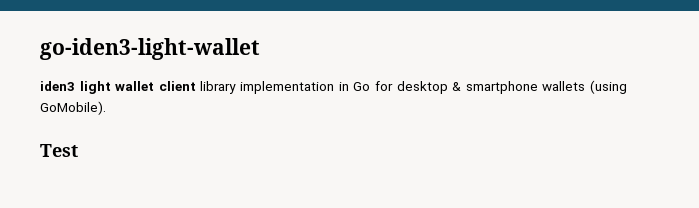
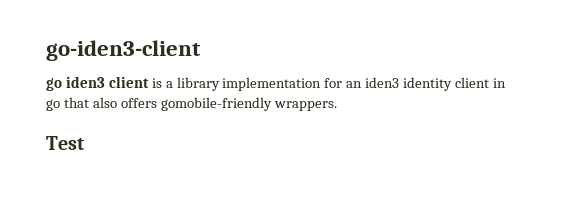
[40,38,260,60] [40,80,628,94] [40,101,106,115] go-iden3-light-wallet // iden3 light wallet client library implementation in Go for desktop & smartphone wallets (using GoMobile). -> [46,40,201,61] [46,76,506,91] [46,97,337,111] go-iden3-client // go iden3 client is a library implementation for an iden3 identity client in go that also offers gomobile-friendly wrappers.

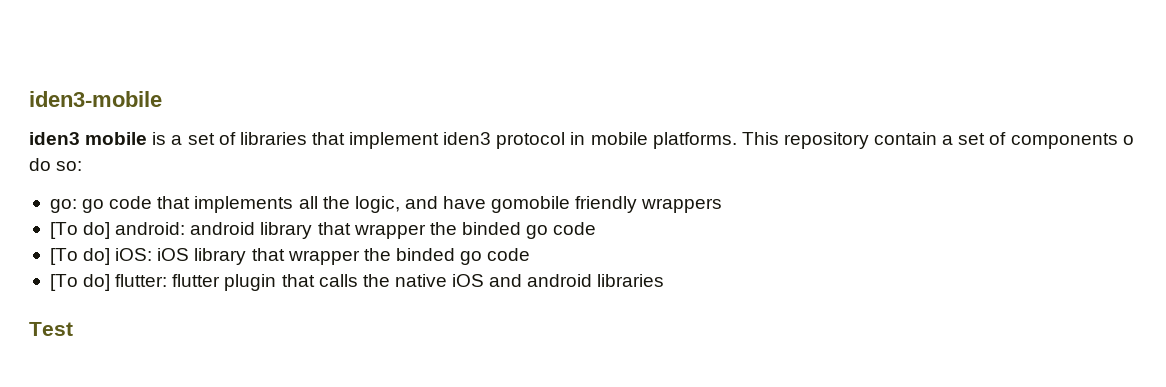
[46,40,201,61] [46,76,506,91] [46,97,337,111] go-iden3-client // go iden3 client is a library implementation for an iden3 identity client in go that also offers gomobile-friendly wrappers. -> [29,91,162,107] [29,132,1134,149] [29,158,83,171] [49,196,723,213] [49,222,597,239] [49,248,531,265] [49,274,665,291] iden3-mobile // iden3 mobile is a set of libraries that implement iden3 protocol in mobile platforms. This repository contain a set of components o do so: // go: go code that implements all the logic, and have gomobile friendly wrappers // [To do] android: android library that wrapper the binded go code // [To do] iOS: iOS library that wrapper the binded go code // [To do] flutter: flutter plugin that calls the native iOS and android libraries

